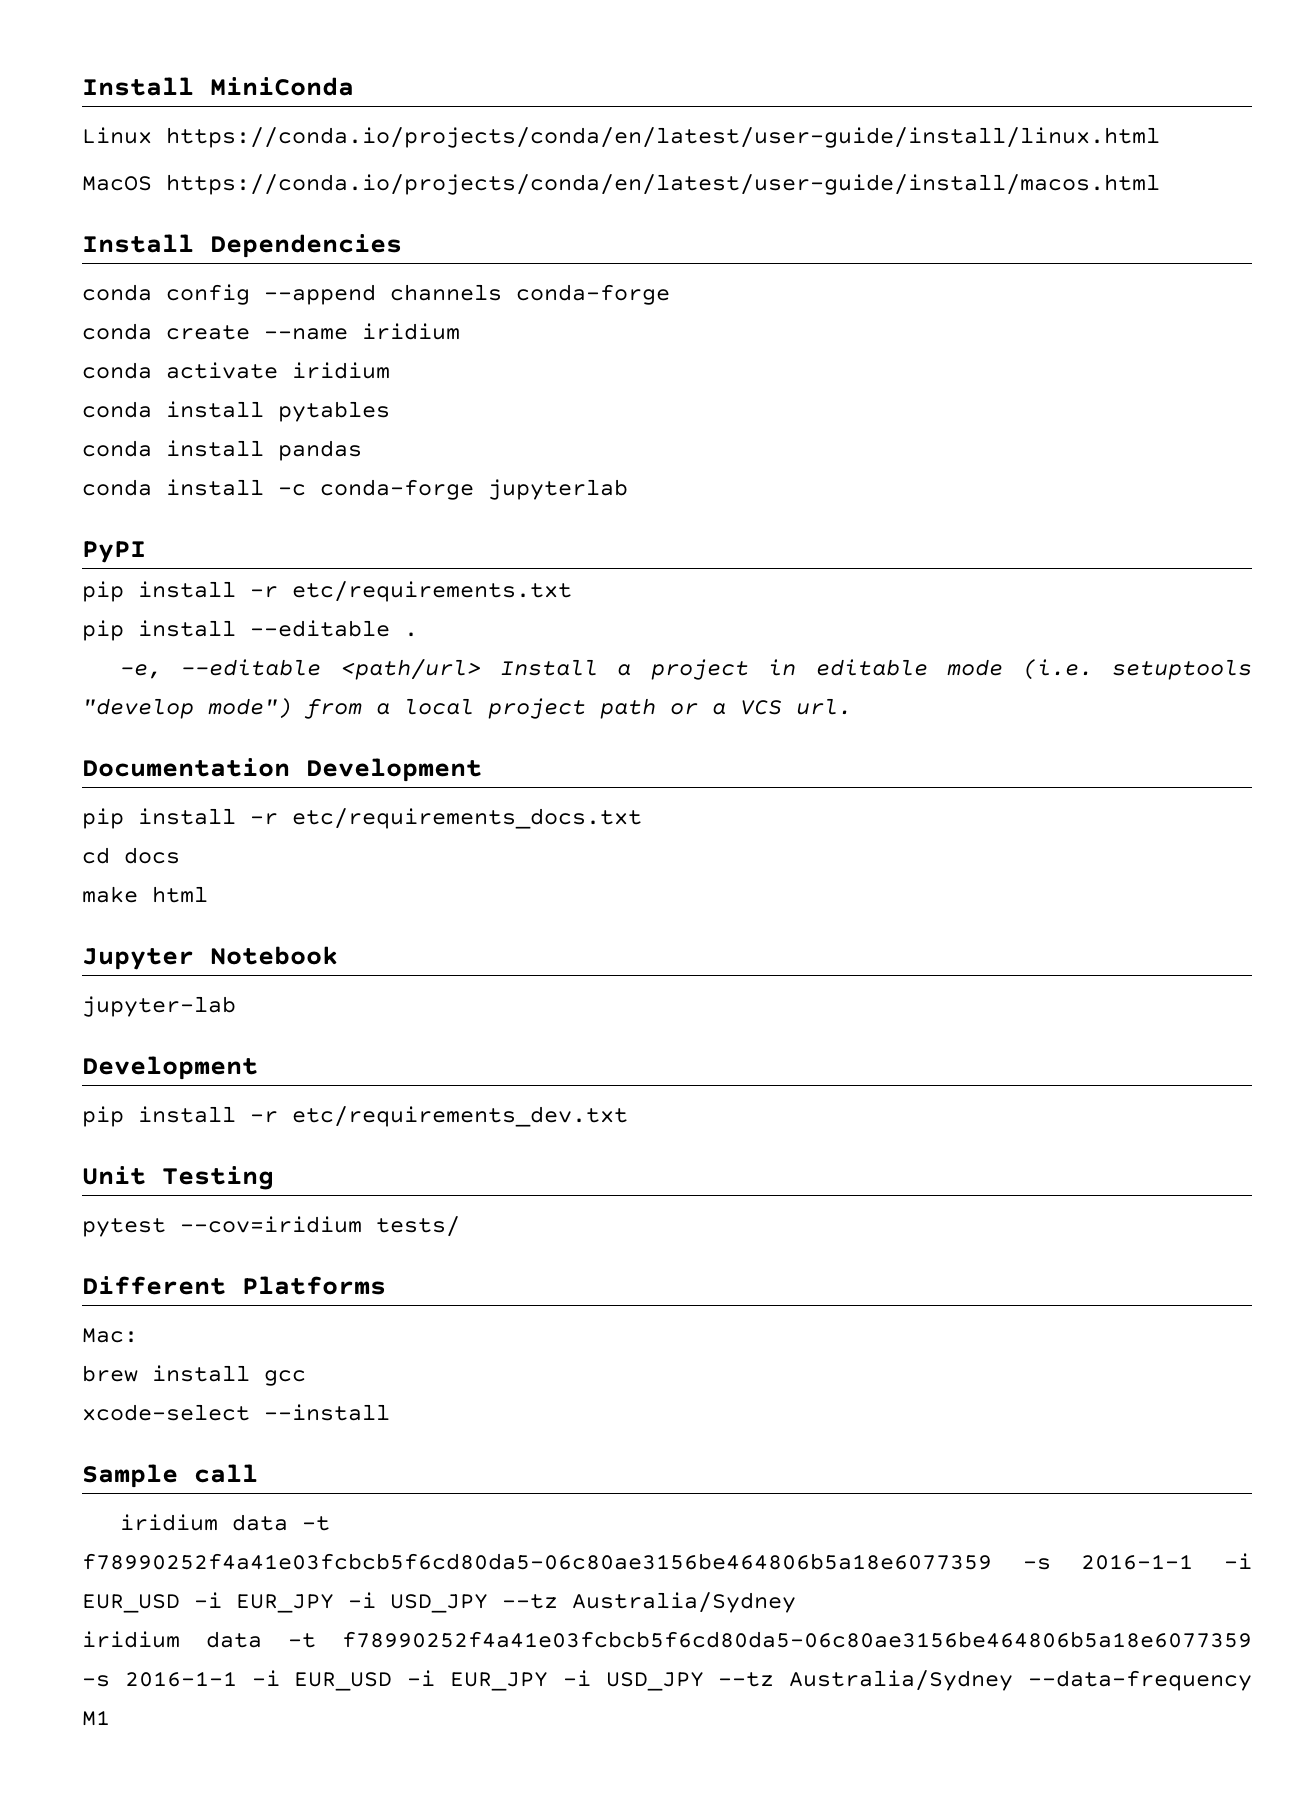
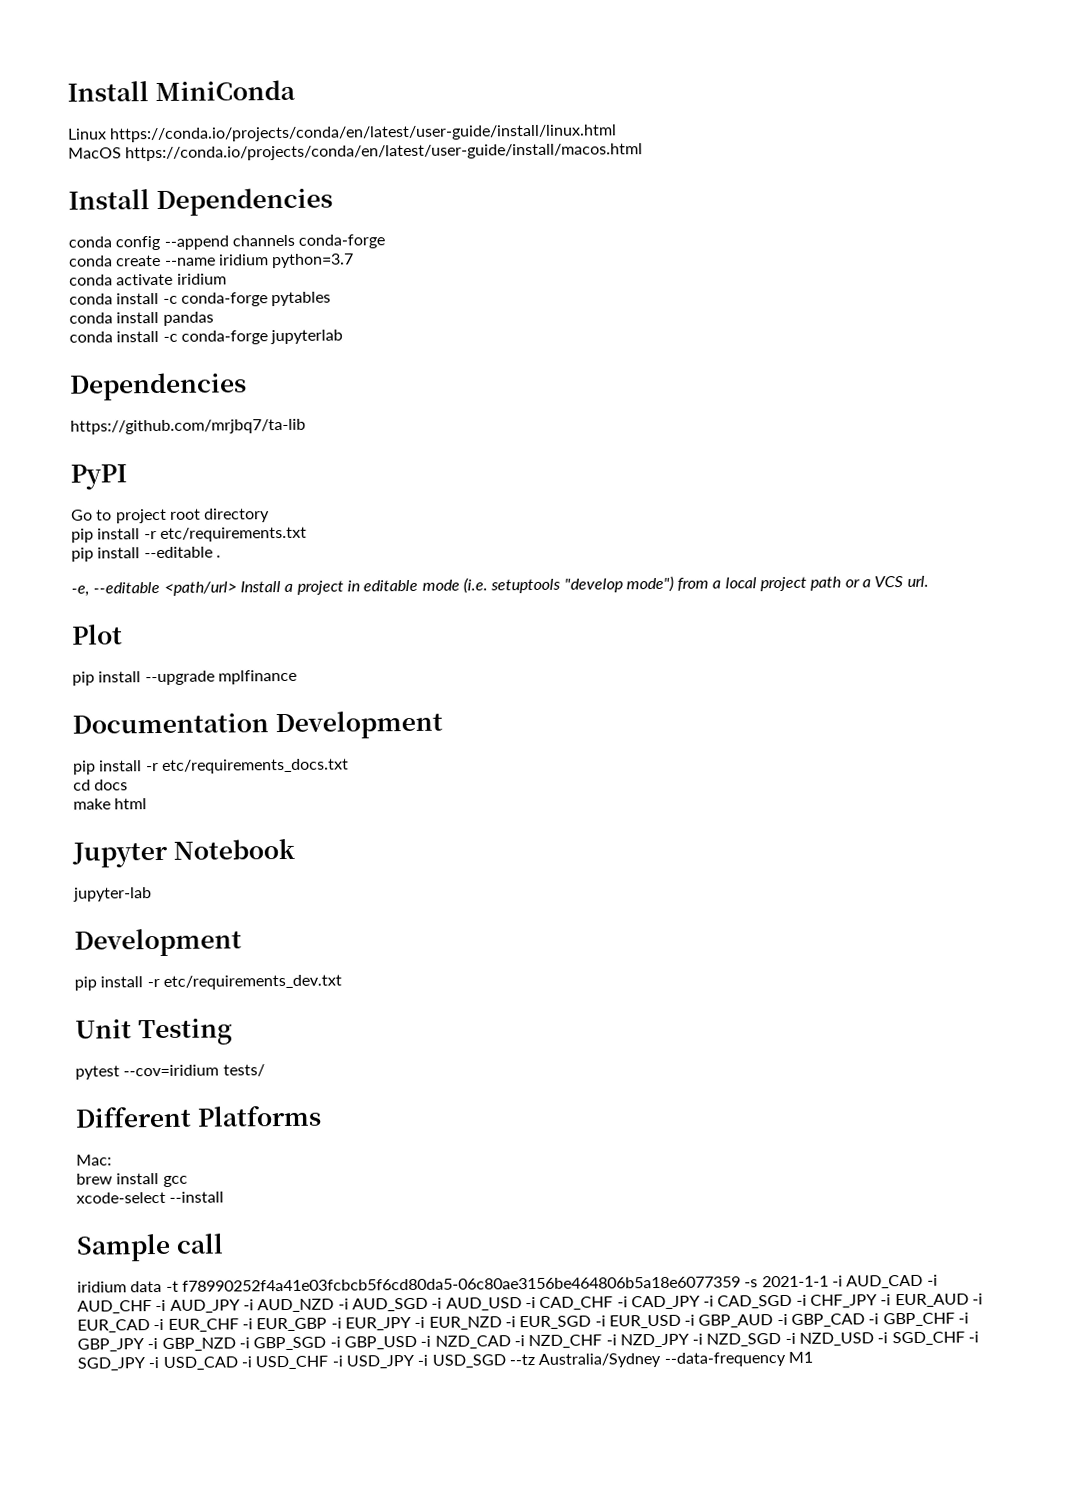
(460, 331) none -> [272,253,355,269] python=3.7
(264, 409) none -> [162,292,268,307] -c conda-forge
(628, 489) none -> [69,372,247,401] [70,418,306,435] // Dependencies // https://github.com/mrjbq7/ta-lib
(146, 552) none -> [71,508,271,524] // Go to project root directory
(852, 706) none -> [71,624,123,645] [72,669,297,686] // Plot // pip install --upgrade mplfinance
[1081,1553,1252,1570] [82,1592,796,1613] [82,1631,1252,1648] [82,1670,704,1691] 2016-1-1 -i EUR_USD -i EUR_JPY -i USD_JPY --tz Australia/Sydney // iridium data -t f78990252f4a41e03fcbcb5f6cd80da5-06c80ae3156be464806b5a18e6077359 -s 2016-1-1 -i EUR_USD -i EUR_JPY -i USD_JPY -> [761,1274,938,1289] [77,1293,984,1314] [77,1312,970,1333] [77,1331,980,1352] [77,1354,506,1371] 2021-1-1 -i AUD_CAD -i AUD_CHF -i AUD_JPY -i AUD_NZD -i AUD_SGD -i AUD_USD -i CAD_CHF -i CAD_JPY -i CAD_SGD -i CHF_JPY -i EUR_AUD -i EUR_CAD -i EUR_CHF -i EUR_GBP -i EUR_JPY -i EUR_NZD -i EUR_SGD -i EUR_USD -i GBP_AUD -i GBP_CAD -i GBP_CHF -i GBP_JPY -i GBP_NZD -i GBP_SGD -i GBP_USD -i NZD_CAD -i NZD_CHF -i NZD_JPY -i NZD_SGD -i NZD_USD -i SGD_CHF -i SGD_JPY -i USD_CAD -i USD_CHF -i USD_JPY -i USD_SGD

